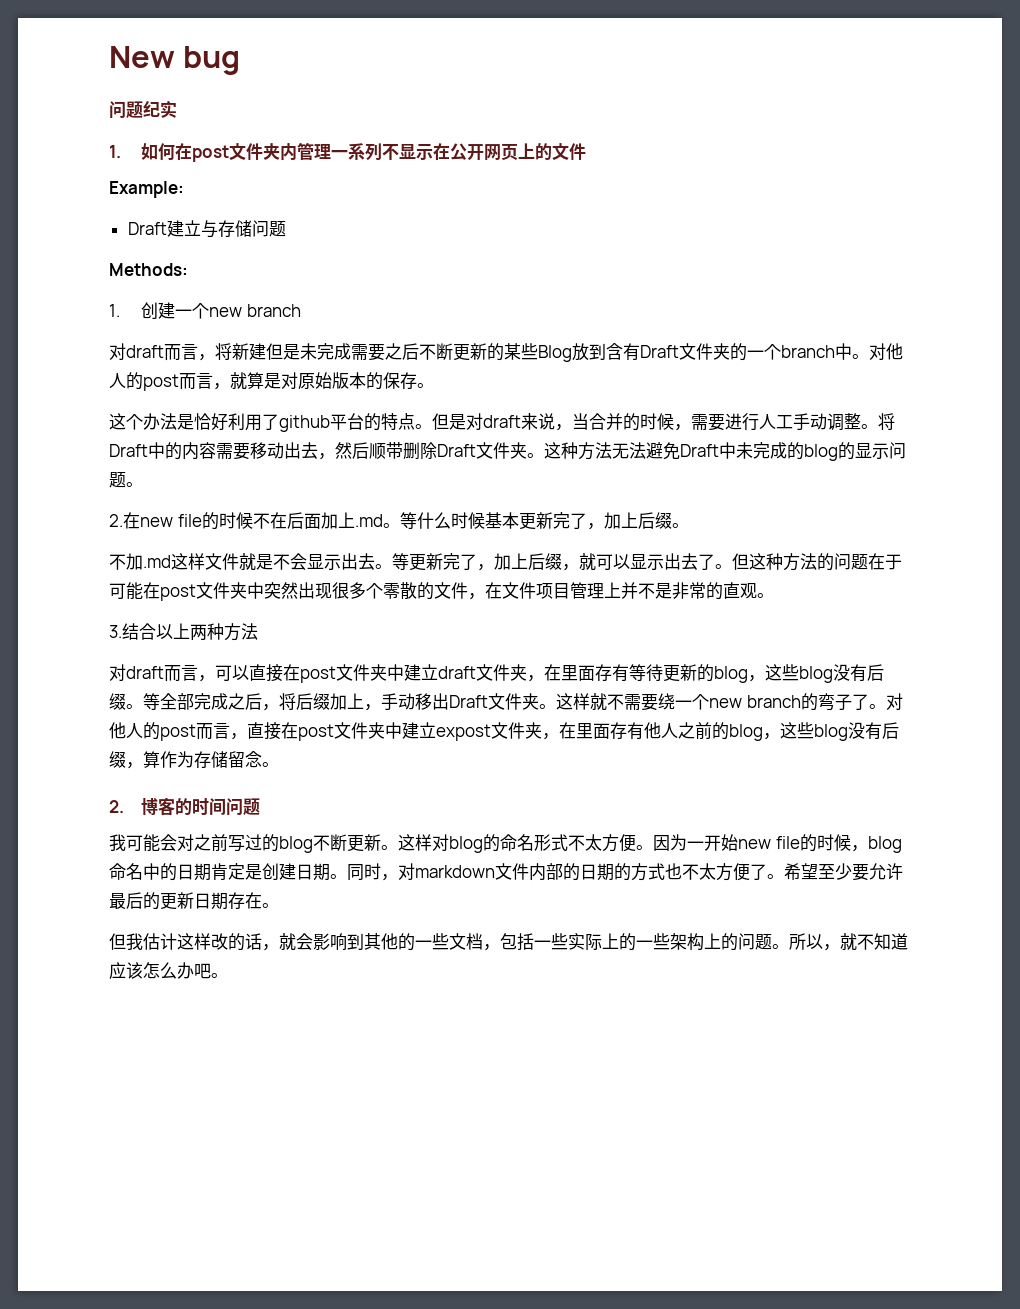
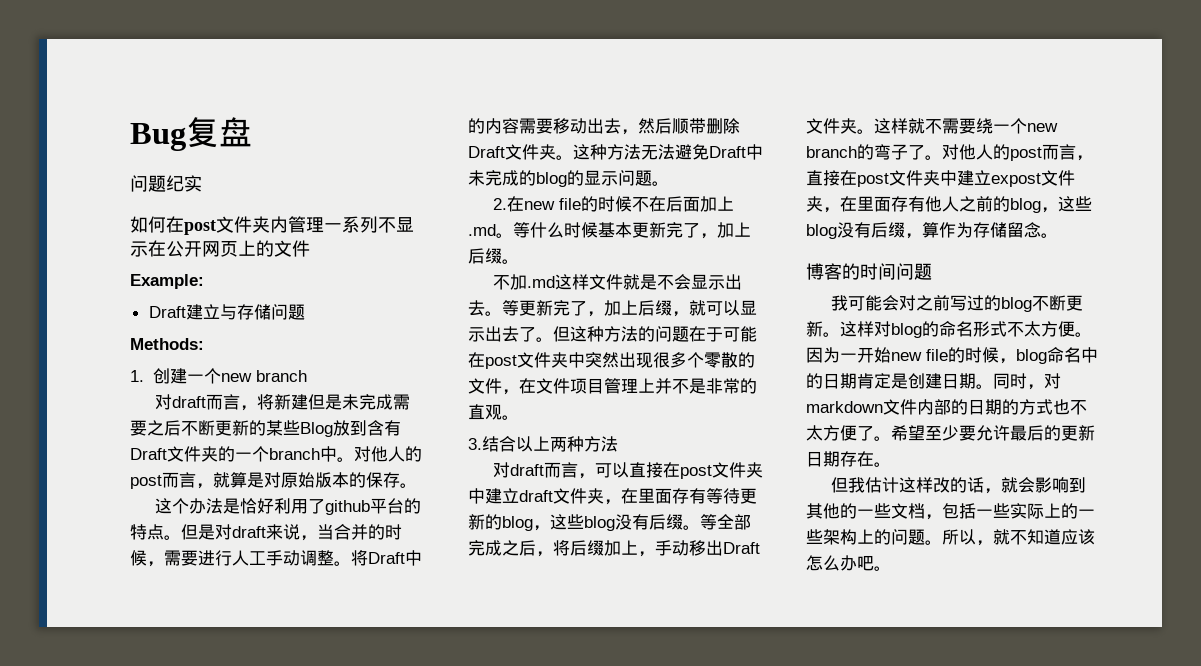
[109,46,241,75] New bug -> [130,117,252,151] Bug复盘
[109,145,121,158] 1. -> (202, 183) none
[109,800,124,813] 2. -> (1058, 235) none

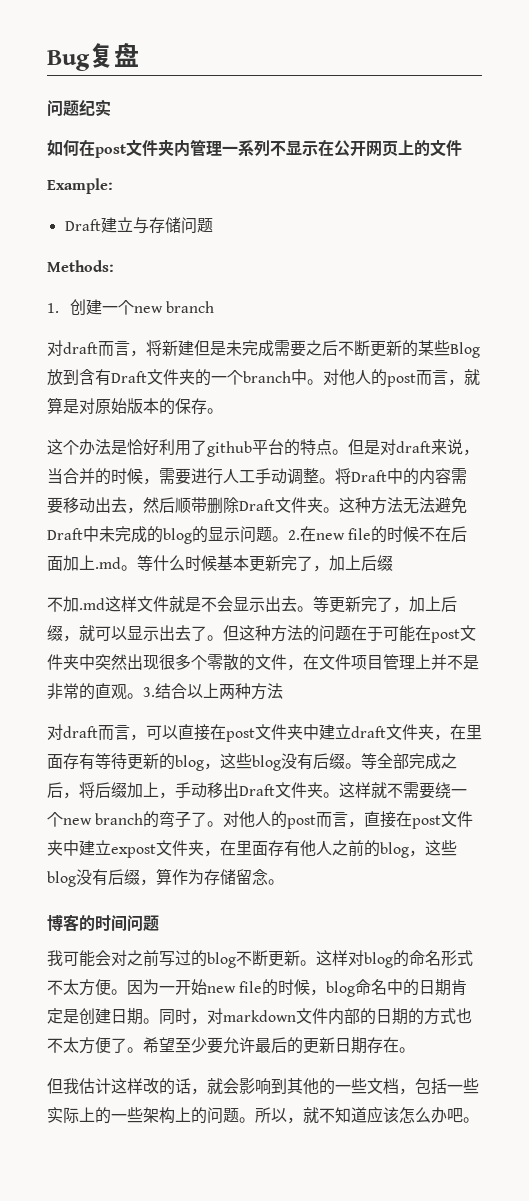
(669, 183) // -> (288, 539) none
[502,259,519,264] 。 -> (393, 563) none
(519, 417) // -> (143, 696) none

